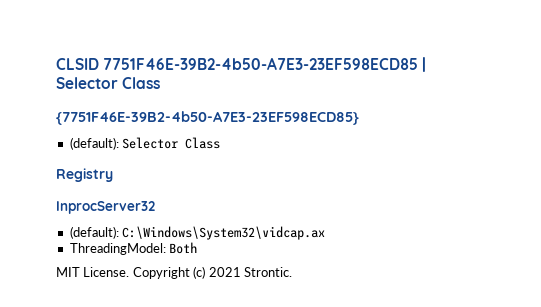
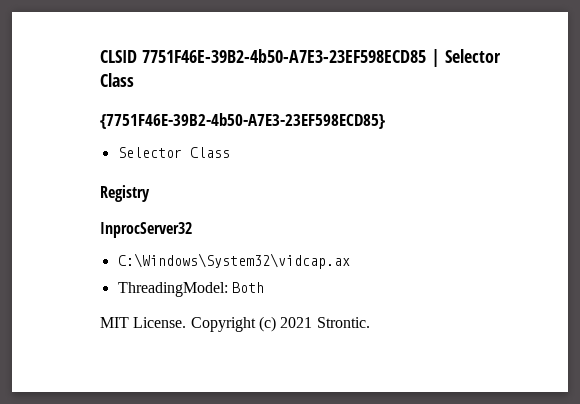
[69,137,119,150] (default): -> (385, 121) none
[69,226,119,239] (default): -> (192, 230) none

